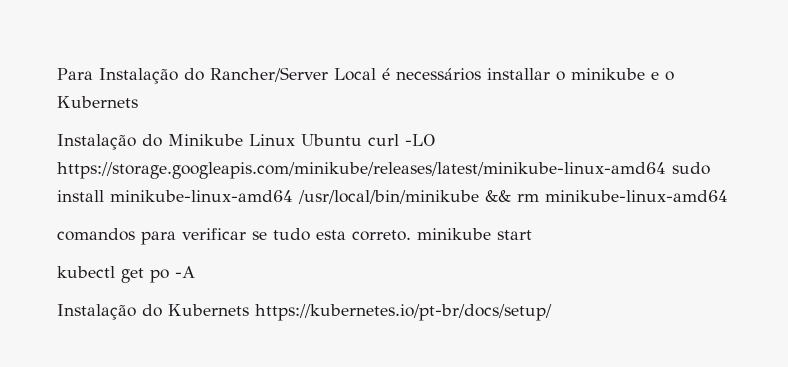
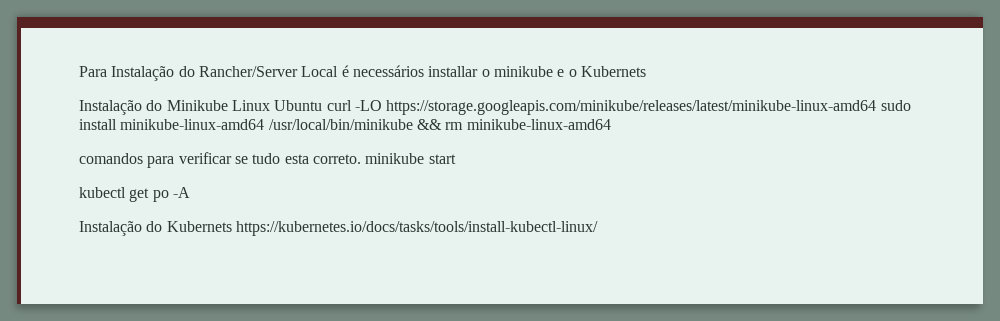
[255,304,552,321] https://kubernetes.io/pt-br/docs/setup/ -> [235,221,598,236] https://kubernetes.io/docs/tasks/tools/install-kubectl-linux/

